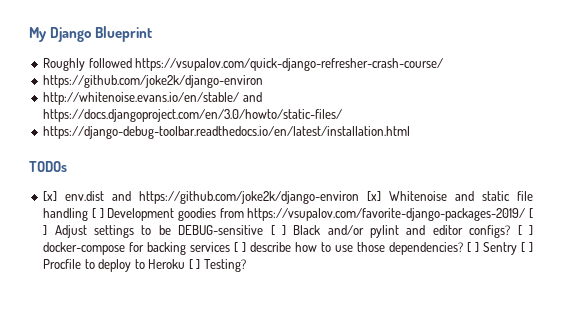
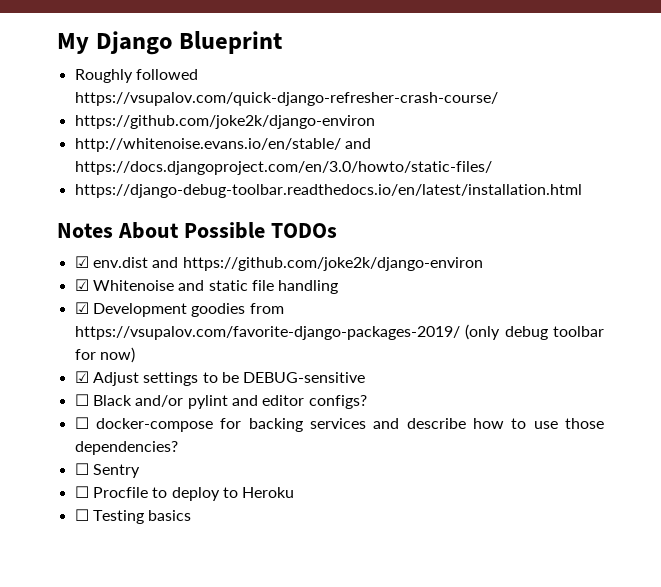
(411, 132) none -> [57,222,265,239] Notes About Possible
[43,191,58,201] [x] -> [74,256,89,268] ☑
[367,191,382,201] [x] -> [74,279,89,291] // ☑
[91,208,104,218] [ ] -> [74,302,89,314] // ☑
[529,208,533,218] [43,225,48,235] [ ] -> [465,324,604,340] [74,347,135,363] [74,371,89,383] (only debug toolbar for now) // ☑
[270,225,286,235] [ ] -> [74,394,89,406] // ☐
[517,225,533,235] [ ] -> [74,417,89,429] // ☐
[234,242,247,252] [ ] -> [373,418,400,429] and
[467,242,480,252] [ ] -> [74,463,89,475] // ☐
[521,242,533,252] [ ] -> [74,486,89,498] // ☐
[188,259,246,272] [ ] Testing? -> [74,509,192,524] // ☐ Testing basics

